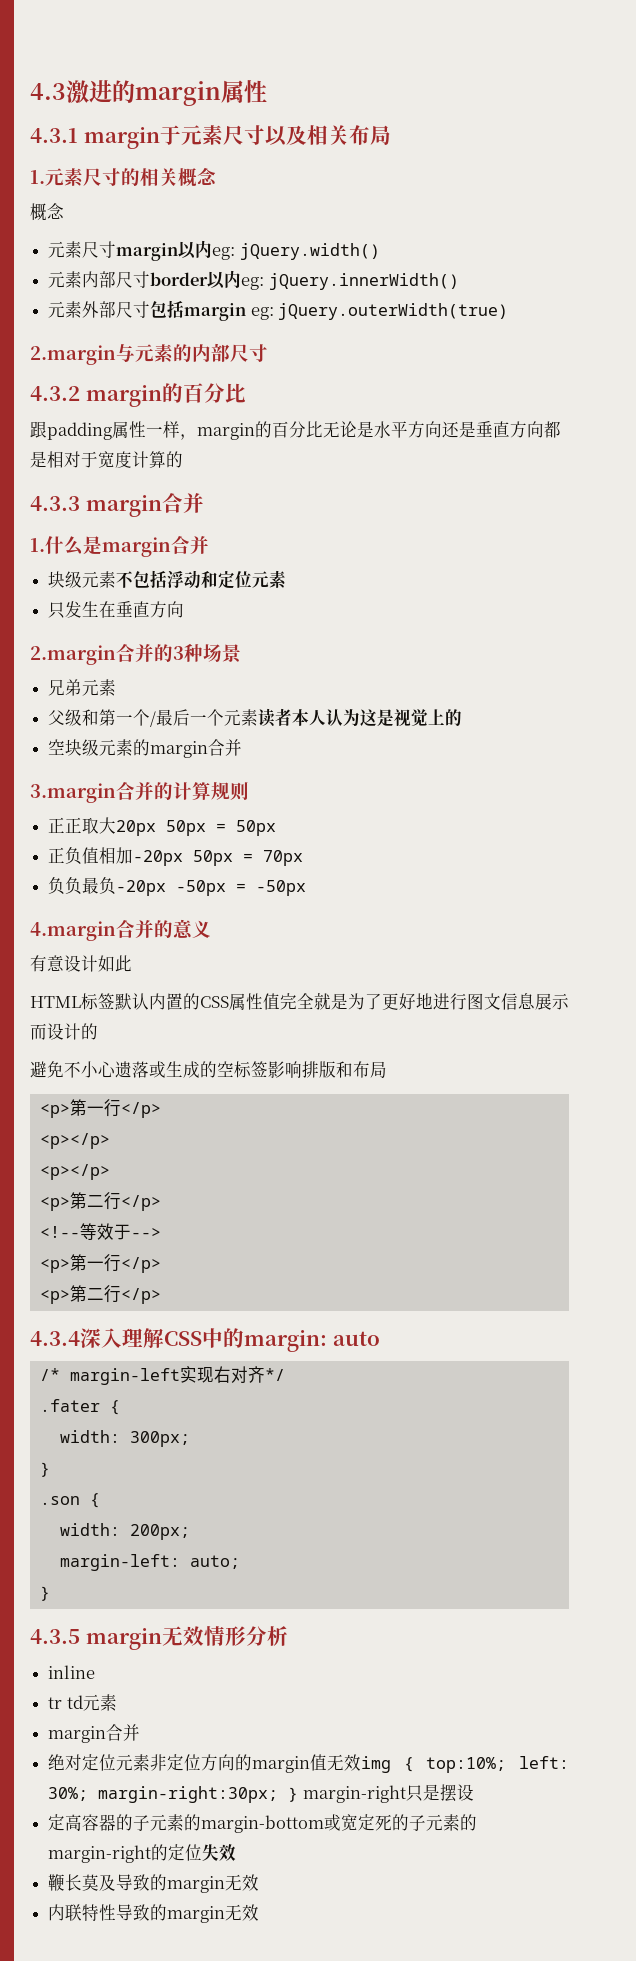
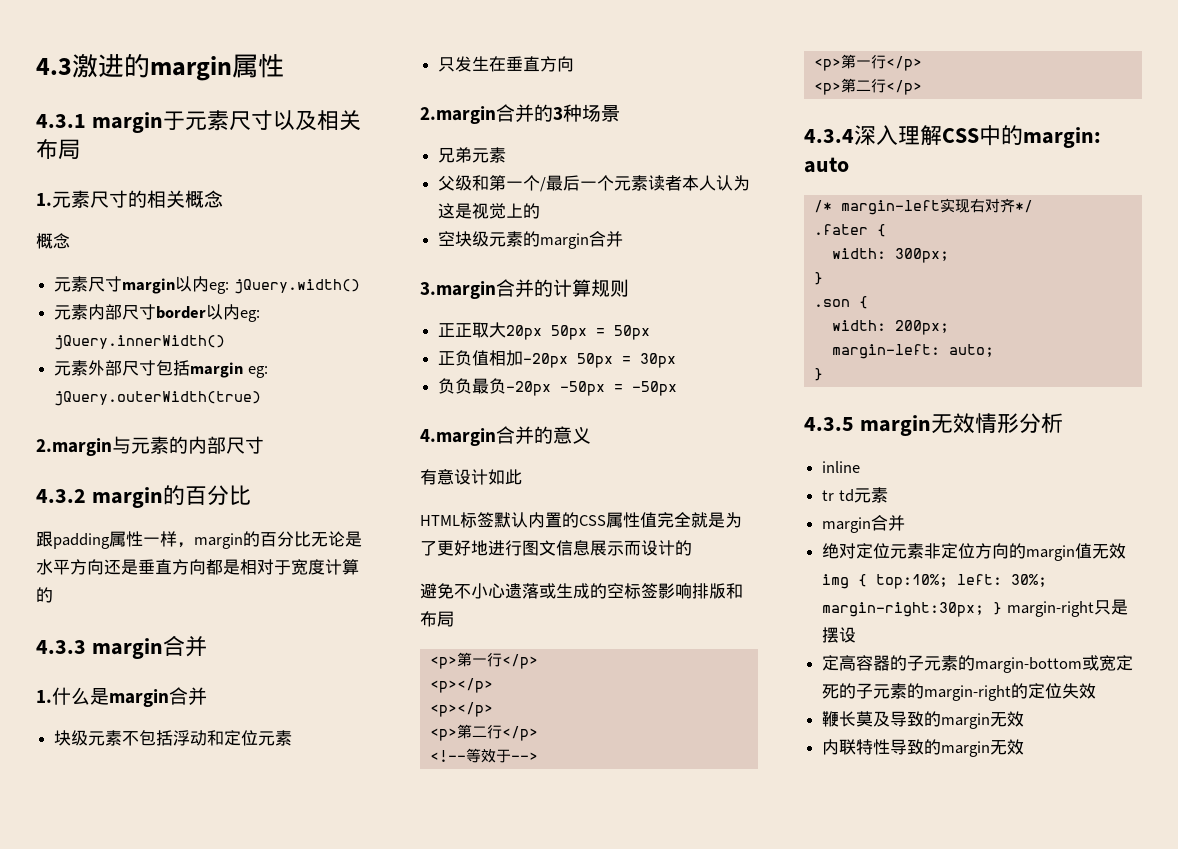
[263,850,304,866] 70px -> [640,353,677,368] 30px

